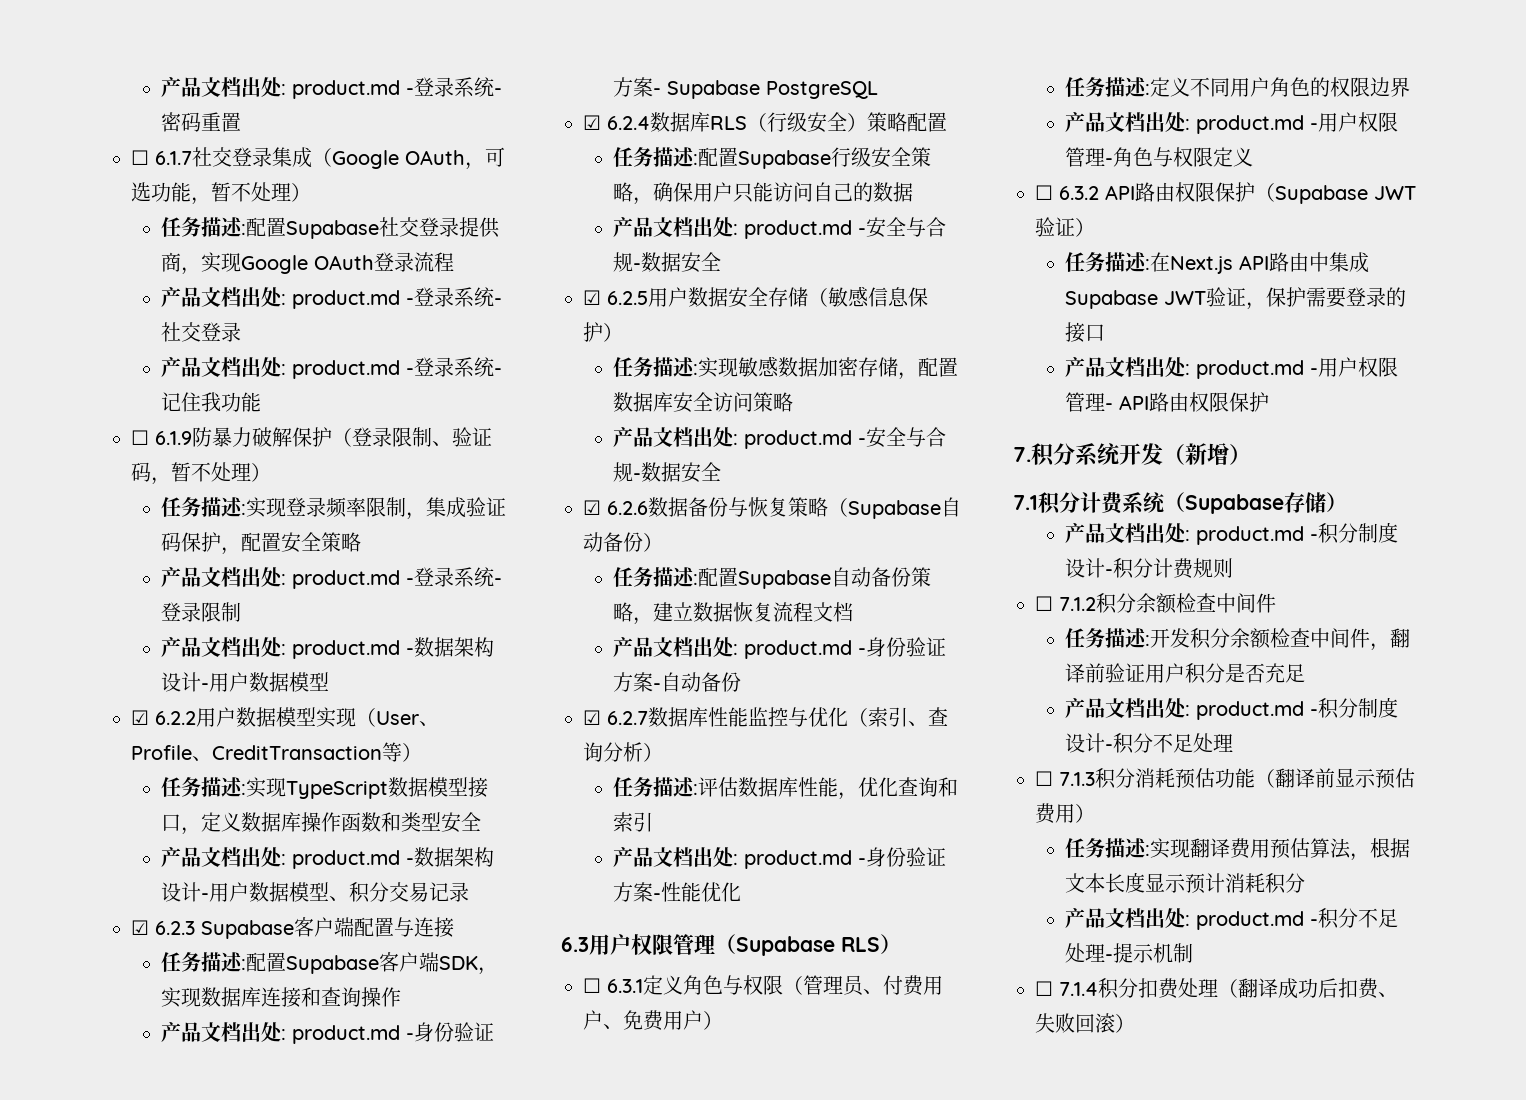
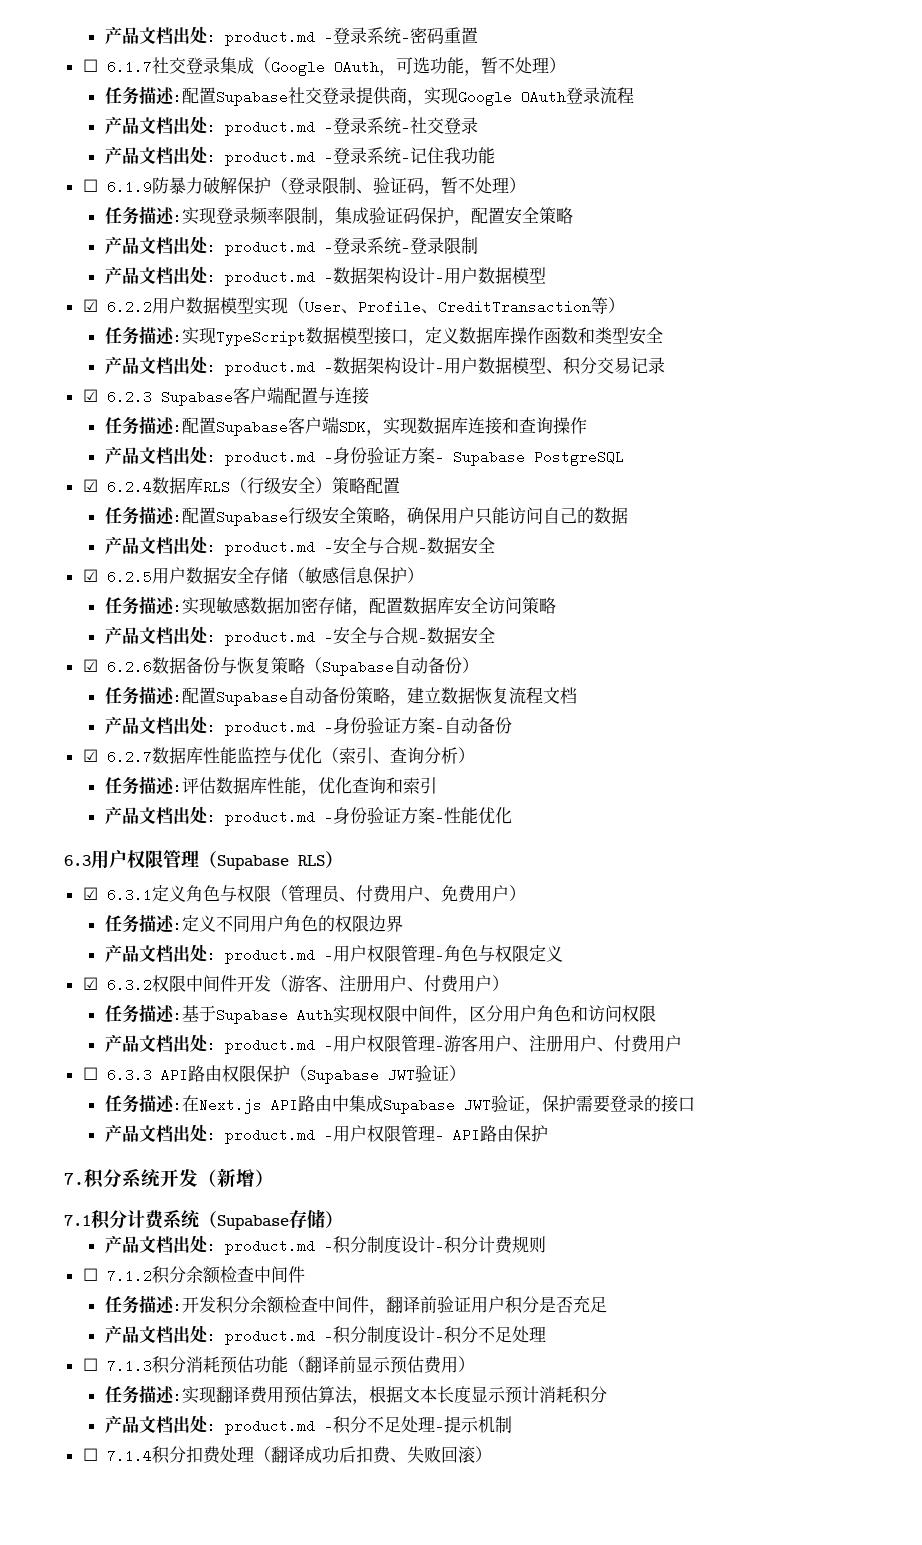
[583,978,601,993] ☐ -> [82,887,98,900] ☑
[1035,185,1099,200] // ☐ 6.3.2 -> [82,975,509,993] [104,1004,656,1024] [104,1034,682,1054] [82,1067,152,1082] // ☑ 6.3.2权限中间件开发（游客、注册用户、付费用户） // 任务描述:基于Supabase Auth实现权限中间件，区分用户角色和访问权限 // 产品文档出处: product.md -用户权限管理-游客用户、注册用户、付费用户 // ☐ 6.3.3
[1188,392,1229,412] 权限 -> (514, 1133) none

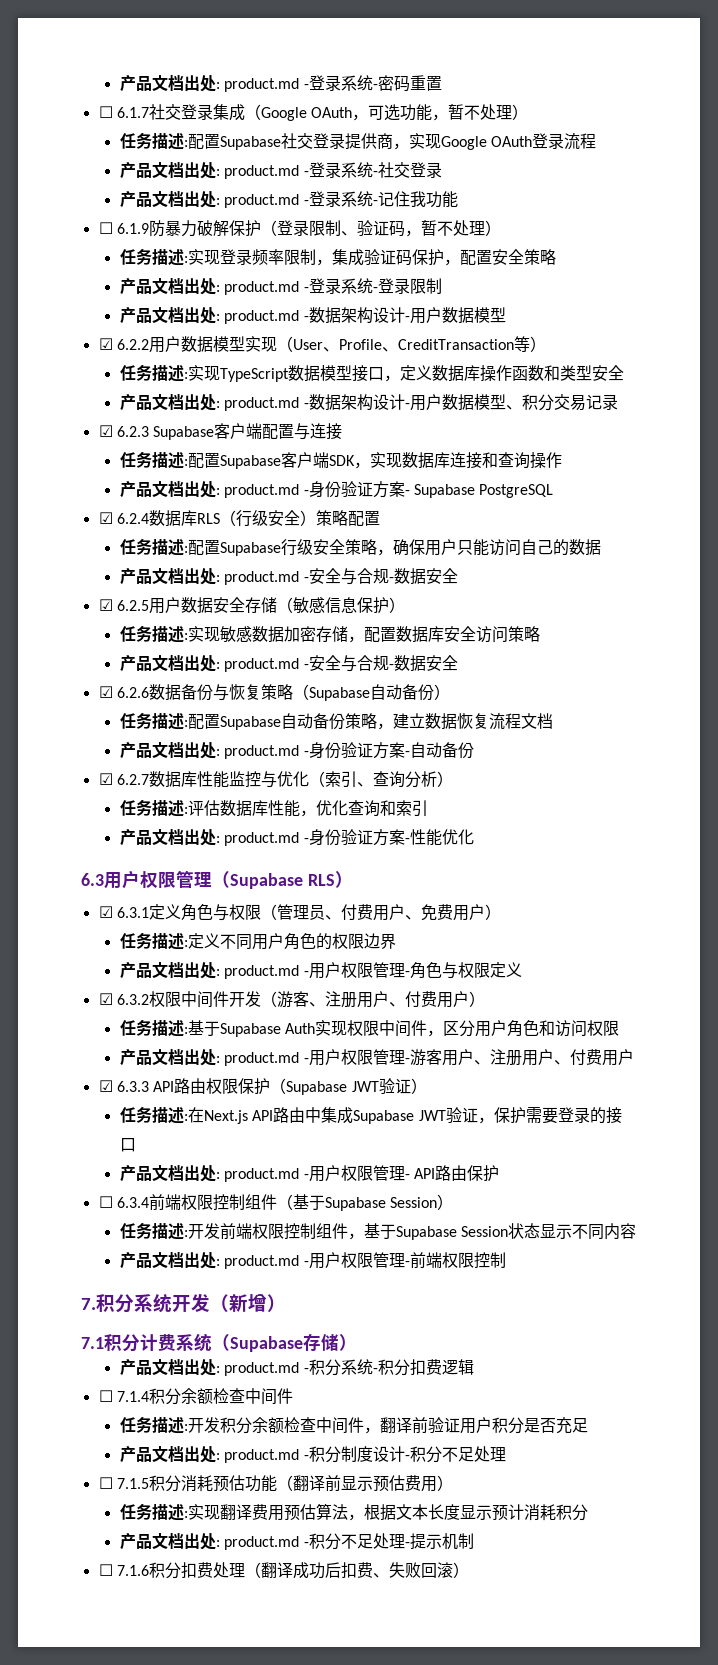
[82,1067,98,1080] ☐ -> [98,1080,113,1092] ☑
(548, 1133) none -> [98,1194,454,1211] [119,1222,637,1240] [119,1251,506,1269] // ☐ 6.3.4前端权限控制组件（基于Supabase Session） // 任务描述:开发前端权限控制组件，基于Supabase Session状态显示不同内容 // 产品文档出处: product.md -用户权限管理-前端权限控制
[366,1236,546,1254] [82,1268,152,1283] 制度设计-积分计费规则 // ☐ 7.1.2 -> [340,1359,474,1376] [98,1390,149,1402] 系统-积分扣费逻辑 // ☐ 7.1.4
[106,1359,152,1373] 7.1.3 -> [116,1478,149,1489] 7.1.5
[106,1449,152,1463] 7.1.4 -> [116,1565,149,1576] 7.1.6

